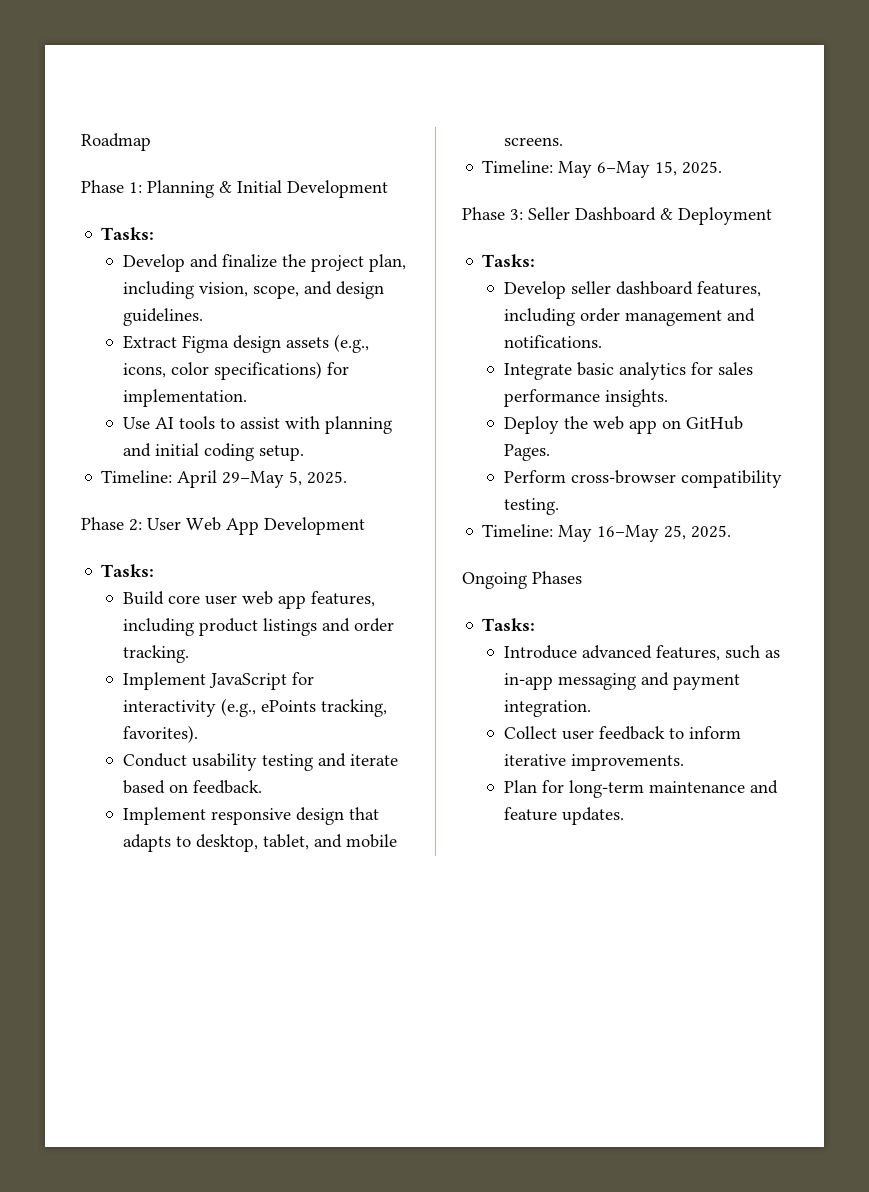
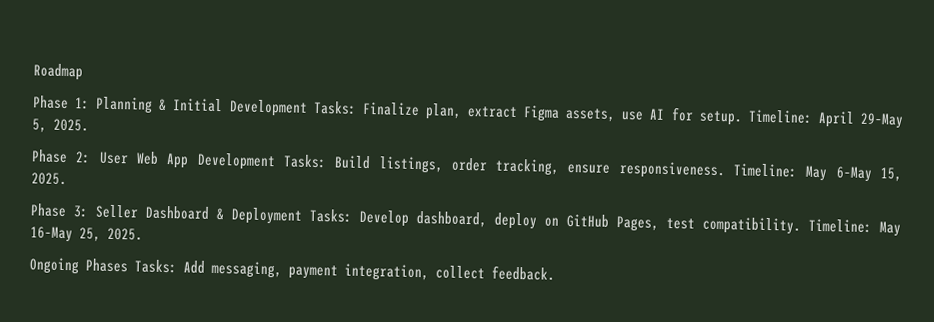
[101,227,155,240] [122,254,406,272] [122,281,384,299] [122,308,203,326] [122,334,369,353] [122,361,349,380] [122,389,247,407] [122,416,392,434] [122,443,254,461] // Tasks: // Develop and finalize the project plan, including vision, scope, and design guidelines. // Extract Figma design assets (e.g., icons, color specifications) for implementation. // Use AI tools to assist with planning and initial coding -> [312,100,694,122] Tasks: Finalize plan, extract Figma assets, use AI for
(304, 453) // -> (743, 118) none
[101,564,155,577] [122,591,375,609] [122,618,394,636] [122,645,189,663] [122,672,314,690] [122,698,387,717] [122,725,198,743] [122,753,398,771] [122,780,262,794] [122,807,379,825] [122,834,397,852] [503,137,563,146] // Tasks: // Build core user web app features, including product listings and order tracking. // Implement JavaScript for interactivity (e.g., ePoints tracking, favorites). // Conduct usability testing and iterate based on feedback. // Implement responsive design that adapts to desktop, tablet, and mobile screens. // -> [282,154,726,180] Tasks: Build listings, order tracking, ensure responsiveness.
[482,254,536,267] [503,281,761,299] [503,308,755,326] [503,335,602,348] [503,362,753,380] [503,389,668,407] [503,416,743,434] [503,444,550,461] [503,470,782,488] [503,498,559,515] // Tasks: // Develop seller dashboard features, including order management and notifications. // Integrate basic analytics for sales performance insights. // Deploy the web app on GitHub Pages. // Perform cross-browser compatibility testing. // -> [309,208,801,235] Tasks: Develop dashboard, deploy on GitHub Pages, test compatibility.
[482,618,536,631] [503,645,780,661] [503,672,740,690] [503,700,591,717] [503,726,741,740] [503,754,684,771] [503,780,778,798] [503,807,624,825] // Tasks: // Introduce advanced features, such as in-app messaging and payment integration. // Collect user feedback to inform iterative improvements. // Plan for long-term maintenance and feature updates. -> [134,259,555,282] Tasks: Add messaging, payment integration, collect feedback.

